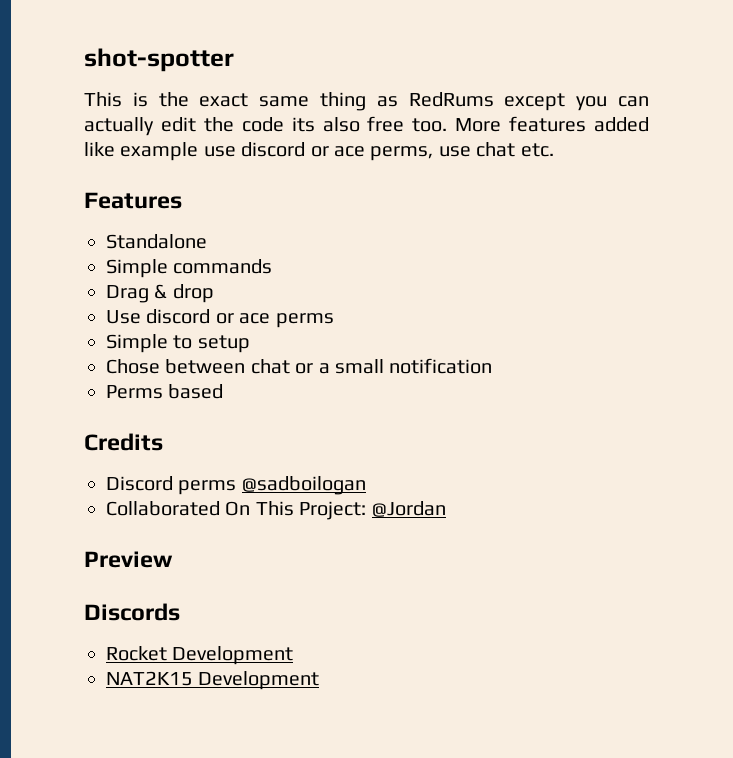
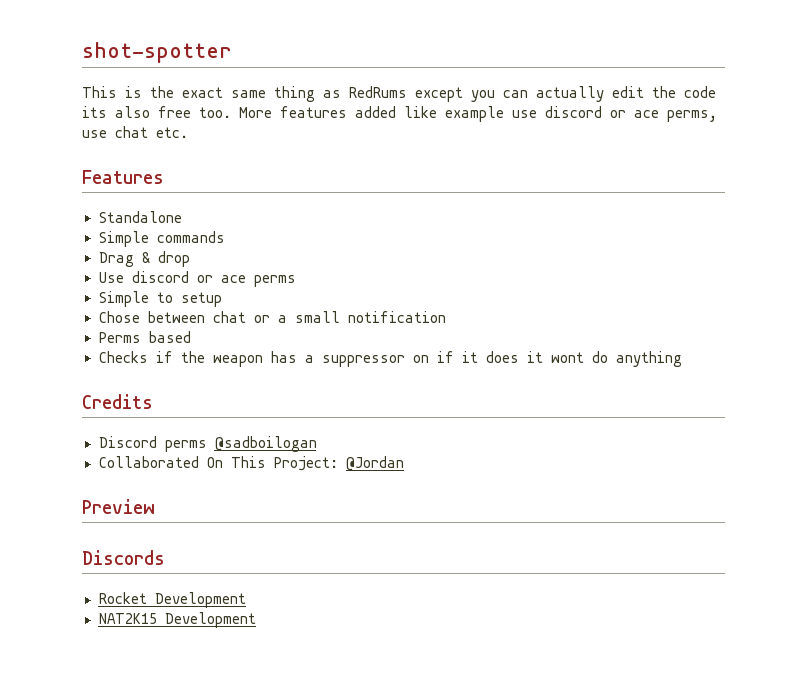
(224, 391) none -> [98,351,682,367] // Checks if the weapon has a suppressor on if it does it wont do anything

